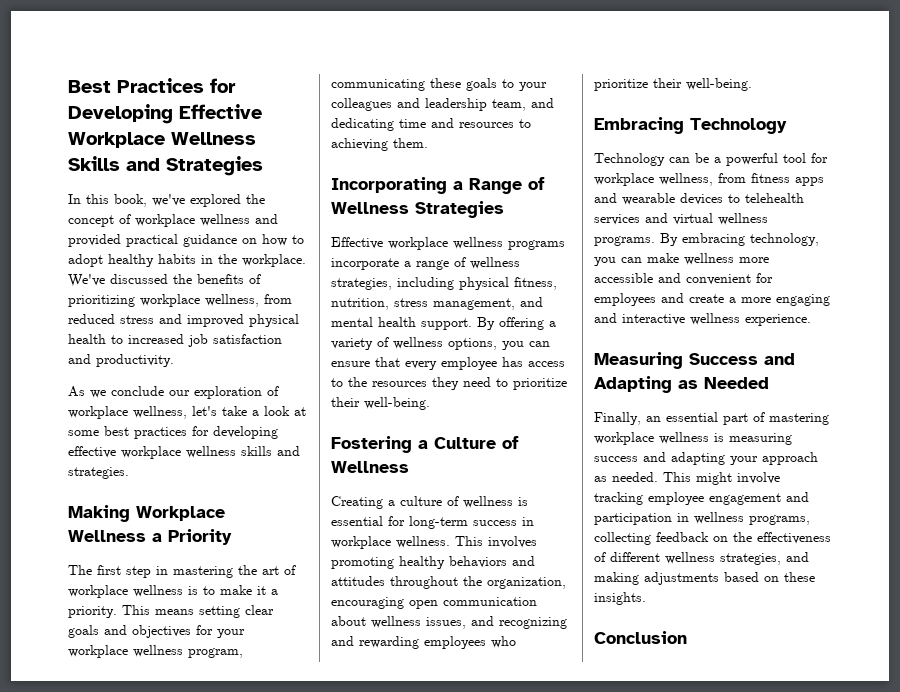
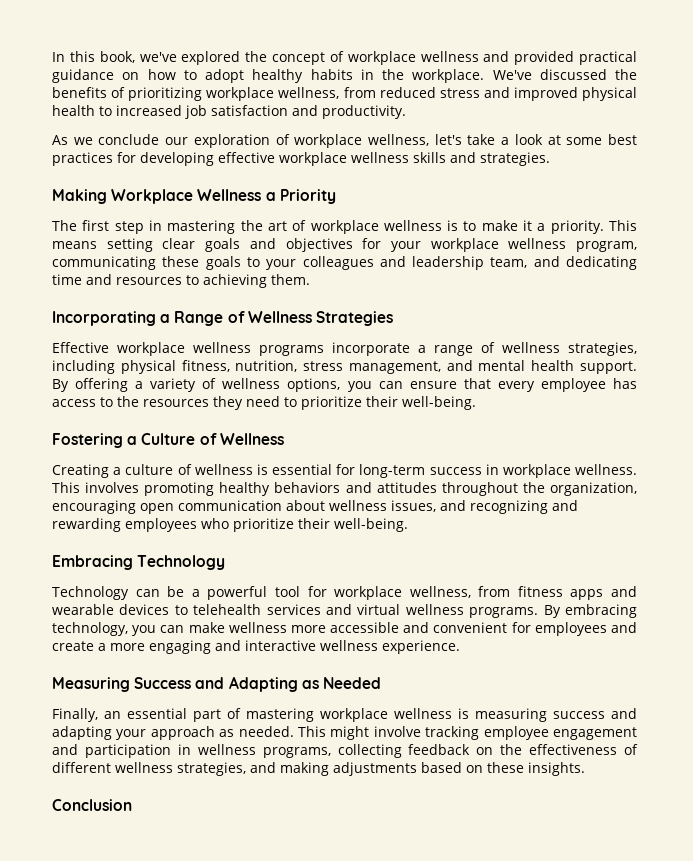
[68,78,236,93] [68,104,262,124] [68,132,256,148] [68,156,263,176] Best Practices for Developing Effective Workplace Wellness Skills and Strategies // -> (52, 57) none

